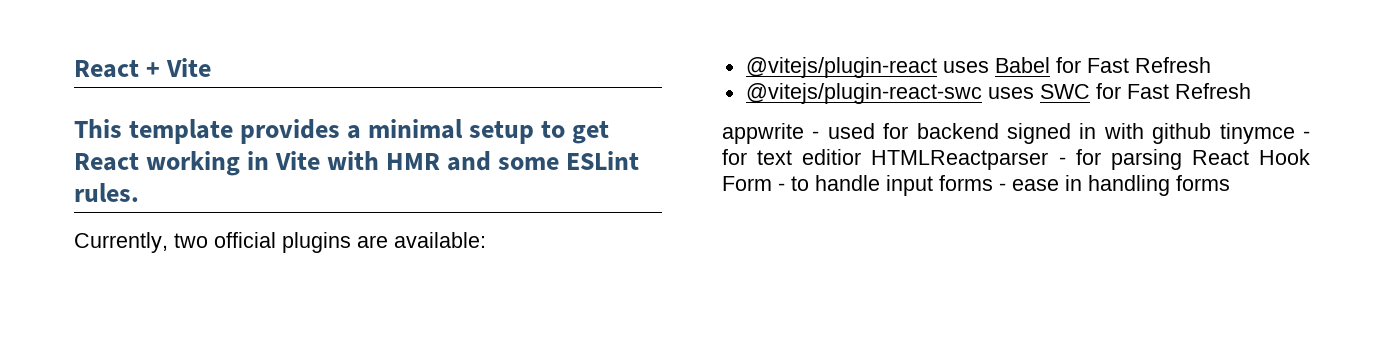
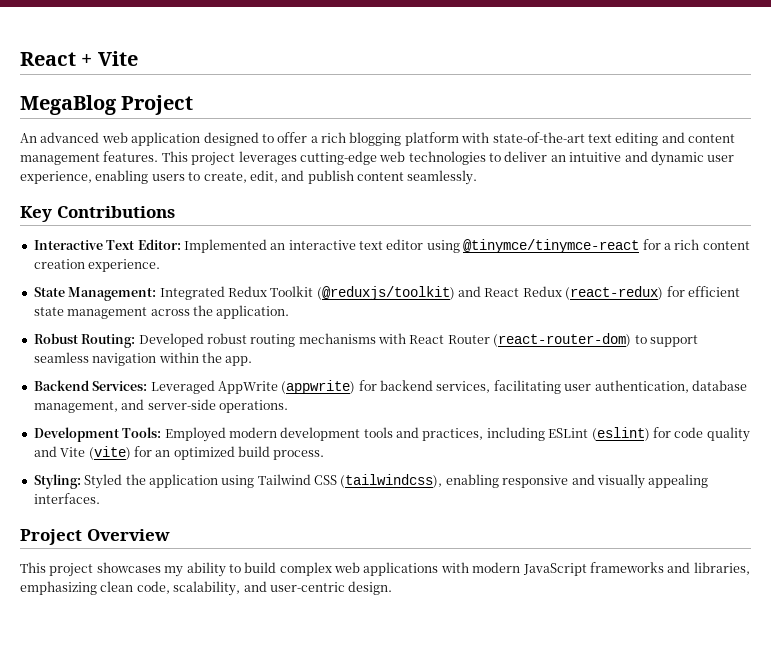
[74,119,610,144] [74,151,640,176] [74,183,139,202] [74,232,486,253] [745,57,1211,78] [745,83,1251,104] [722,123,1310,144] [722,149,1310,170] [722,175,1230,196] This template provides a minimal setup to get React working in Vite with HMR and some ESLint rules. // Currently, two official plugins are available: // @vitejs/plugin-react uses Babel for Fast Refresh // @vitejs/plugin-react-swc uses SWC for Fast Refresh // appwrite - used for backend signed in with github tinymce - for text editior HTMLReactparser - for parsing React Hook Form - to handle input forms - ease in handling forms -> [20,95,194,115] [20,132,735,146] [20,151,735,166] [20,170,478,185] [20,206,175,222] [33,239,750,253] [33,259,161,272] [33,286,740,301] [33,305,290,319] [33,333,698,348] [33,352,253,366] [33,380,747,394] [33,399,288,413] [33,427,750,442] [33,446,325,460] [33,474,709,489] [33,493,100,504] [20,529,170,545] [20,562,750,577] [20,581,393,596] MegaBlog Project // An advanced web application designed to offer a rich blogging platform with state-of-the-art text editing and content management features. This project leverages cutting-edge web technologies to deliver an intuitive and dynamic user experience, enabling users to create, edit, and publish content seamlessly. // Key Contributions // Interactive Text Editor: Implemented an interactive text editor using @tinymce/tinymce-react for a rich content creation experience. // State Management: Integrated Redux Toolkit (@reduxjs/toolkit) and React Redux (react-redux) for efficient state management across the application. // Robust Routing: Developed robust routing mechanisms with React Router (react-router-dom) to support seamless navigation within the app. // Backend Services: Leveraged AppWrite (appwrite) for backend services, facilitating user authentication, database management, and server-side operations. // Development Tools: Employed modern development tools and practices, including ESLint (eslint) for code quality and Vite (vite) for an optimized build process. // Styling: Styled the application using Tailwind CSS (tailwindcss), enabling responsive and visually appealing interfaces. // Project Overview // This project showcases my ability to build complex web applications with modern JavaScript frameworks and libraries, emphasizing clean code, scalability, and user-centric design.

